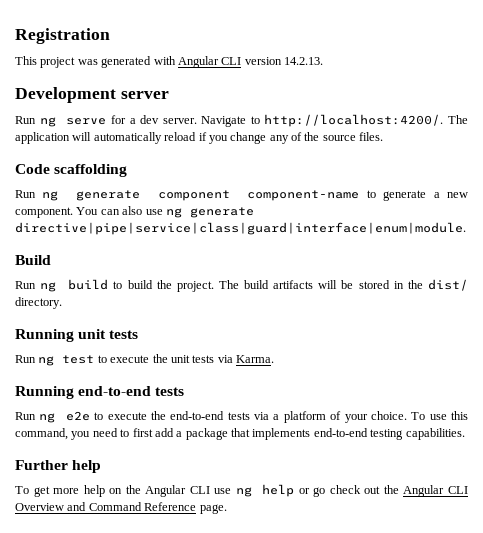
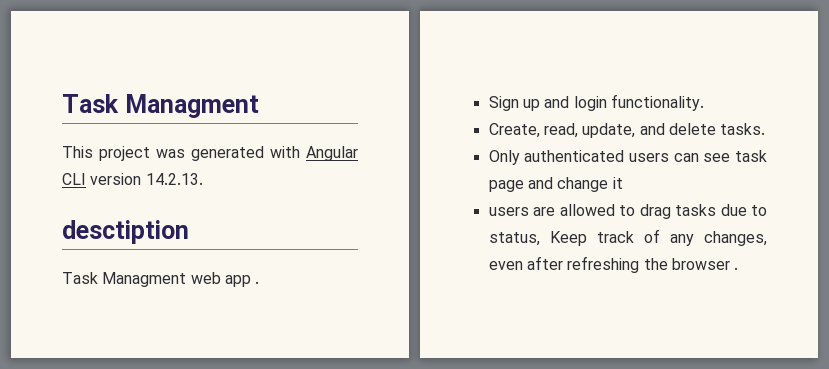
[15,28,110,44] Registration -> [62,94,259,118] Task Managment
[15,87,169,103] [15,114,468,127] [15,132,384,144] [15,164,128,177] [15,190,468,201] [15,206,254,218] [15,222,466,235] [15,255,51,265] [15,279,469,292] [15,297,62,309] [15,329,139,342] [15,354,274,366] [15,386,185,399] [15,411,469,423] [15,428,465,440] [15,460,102,473] [15,484,468,497] [15,502,227,514] Development server // Run ng serve for a dev server. Navigate to http://localhost:4200/. The application will automatically reload if you change any of the source files. // Code scaffolding // Run ng generate component component-name to generate a new component. You can also use ng generate directive|pipe|service|class|guard|interface|enum|module. // Build // Run ng build to build the project. The build artifacts will be stored in the dist/ directory. // Running unit tests // Run ng test to execute the unit tests via Karma. // Running end-to-end tests // Run ng e2e to execute the end-to-end tests via a platform of your choice. To use this command, you need to first add a package that implements end-to-end testing capabilities. // Further help // To get more help on the Angular CLI use ng help or go check out the Angular CLI Overview and Command Reference page. -> [62,220,189,244] [62,272,260,287] [488,94,704,111] [488,123,766,138] [488,150,767,165] [488,177,623,192] [488,204,767,219] [488,229,767,246] [488,256,739,273] desctiption // Task Managment web app . // Sign up and login functionality. // Create, read, update, and delete tasks. // Only authenticated users can see task page and change it // users are allowed to drag tasks due to status, Keep track of any changes, even after refreshing the browser .

